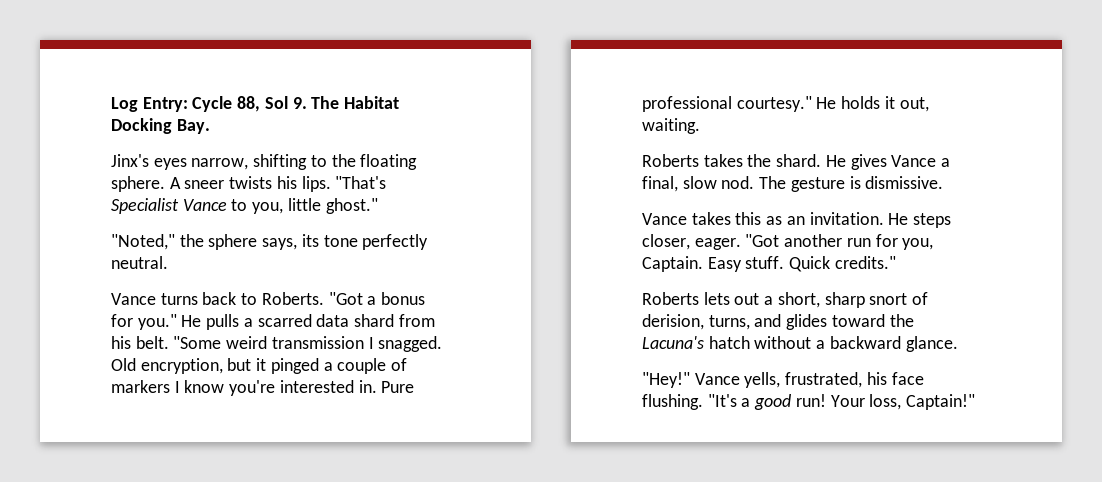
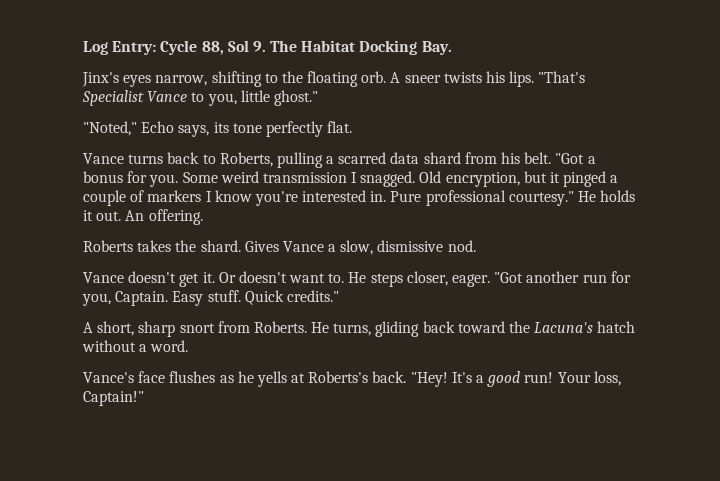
[111,176,165,192] sphere. -> [361,71,387,83] orb.
[179,234,258,250] the sphere -> [141,121,175,133] Echo
[111,256,168,269] neutral. -> [327,121,353,133] flat.
[261,292,426,305] [111,314,240,330] Roberts. "Got a bonus for you." He pulls -> [219,152,323,168] Roberts, pulling
[173,336,222,349] "Some -> [555,153,596,164] [83,171,218,187] "Got a bonus for you. Some
[899,97,929,112] [642,118,700,134] out, waiting. -> [96,209,203,225] out. An offering.
[825,154,951,170] [642,176,944,192] [642,212,884,225] He gives Vance a final, slow nod. The gesture is dismissive. // Vance takes this as an invitation. -> [244,240,476,255] [83,271,345,287] Gives Vance a slow, dismissive nod. // Vance doesn't get it. Or doesn't want to.
[642,292,929,308] [642,314,828,330] Roberts lets out a short, sharp snort of derision, turns, and glides -> [83,321,455,337] A short, sharp snort from Roberts. He turns, gliding back
[829,336,958,352] [642,372,924,388] [642,394,737,410] backward glance. // "Hey!" Vance yells, frustrated, his face flushing. "It's -> [150,340,189,352] [83,371,472,387] word. // Vance's face flushes as he yells at Roberts's back. "Hey! It's

